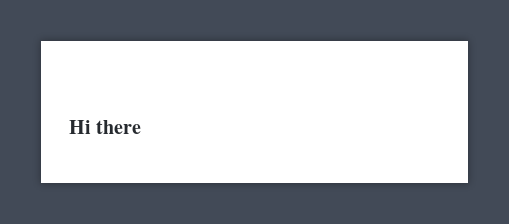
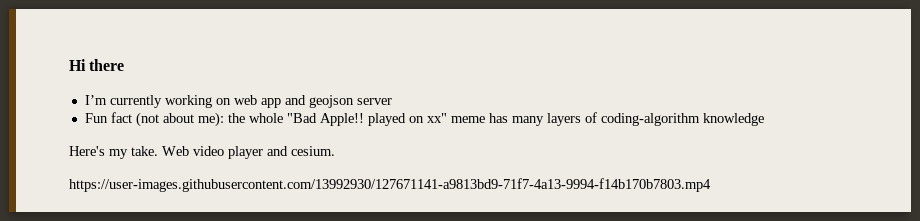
(142, 127) none -> [84,95,392,108] [84,112,764,127] [69,146,335,159] [69,178,711,192] // I’m currently working on web app and geojson server // Fun fact (not about me): the whole "Bad Apple!! played on xx" meme has many layers of coding-algorithm knowledge // Here's my take. Web video player and cesium. // https://user-images.githubusercontent.com/13992930/127671141-a9813bd9-71f7-4a13-9994-f14b170b7803.mp4

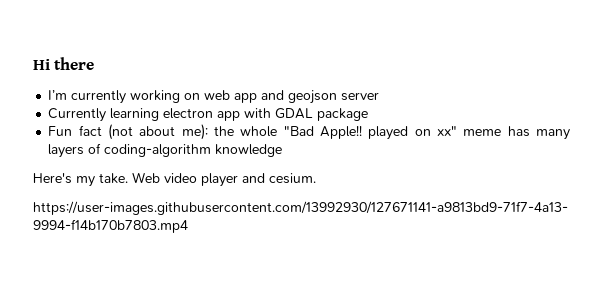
(392, 101) none -> [48,108,369,122] // Currently learning electron app with GDAL package

